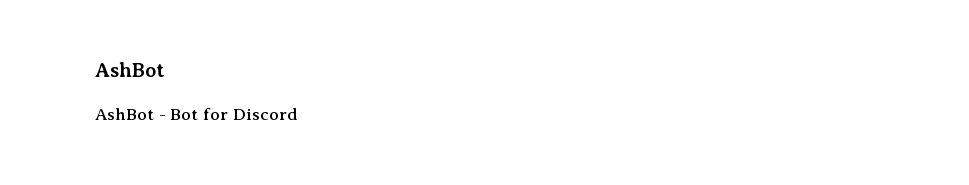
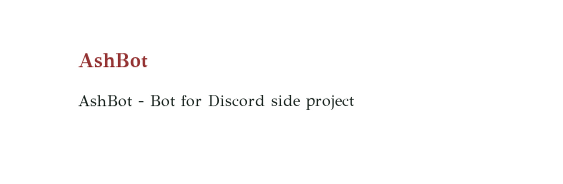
(298, 114) none -> [271,94,355,110] side project

